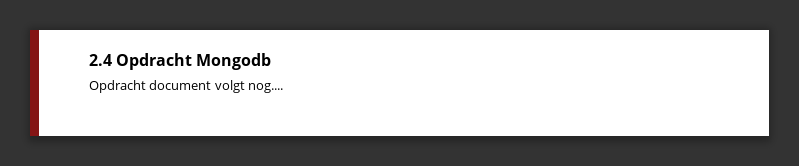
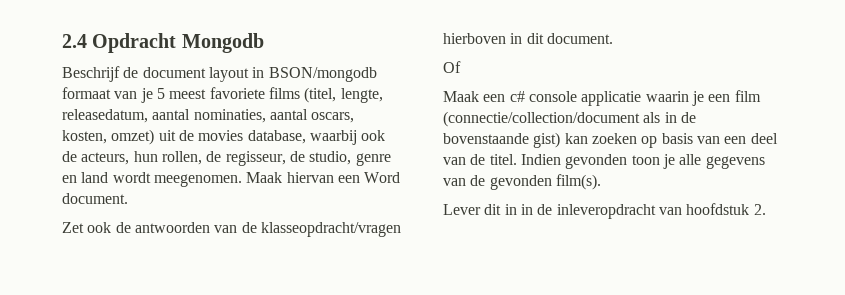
[89,80,284,93] Opdracht document volgt nog.... -> [62,66,377,82] [62,87,383,103] [62,109,355,123] [62,129,386,145] [62,151,391,166] [62,172,401,187] [62,193,128,204] [62,222,401,237] [443,33,613,44] [443,61,461,73] [443,90,761,106] [443,111,696,127] [443,132,778,148] [443,154,765,169] [443,174,601,190] [443,203,766,219] Beschrijf de document layout in BSON/mongodb formaat van je 5 meest favoriete films (titel, lengte, releasedatum, aantal nominaties, aantal oscars, kosten, omzet) uit de movies database, waarbij ook de acteurs, hun rollen, de regisseur, de studio, genre en land wordt meegenomen. Maak hiervan een Word document. // Zet ook de antwoorden van de klasseopdracht/vragen hierboven in dit document. // Of // Maak een c# console applicatie waarin je een film (connectie/collection/document als in de bovenstaande gist) kan zoeken op basis van een deel van de titel. Indien gevonden toon je alle gegevens van de gevonden film(s). // Lever dit in in de inleveropdracht van hoofdstuk 2.

